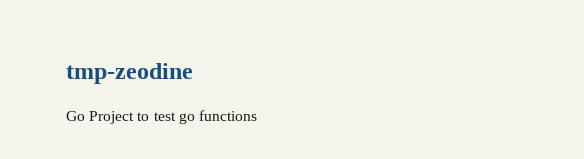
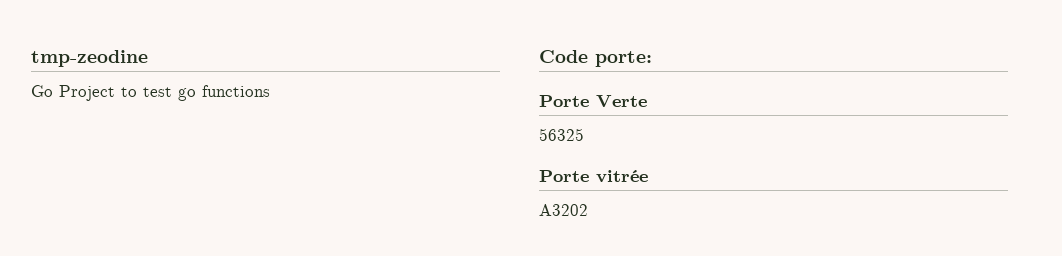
(257, 115) none -> [539,50,652,67] [539,95,647,107] [539,128,584,141] [539,170,648,183] [539,204,588,216] // Code porte: // Porte Verte // 56325 // Porte vitrée // A3202

